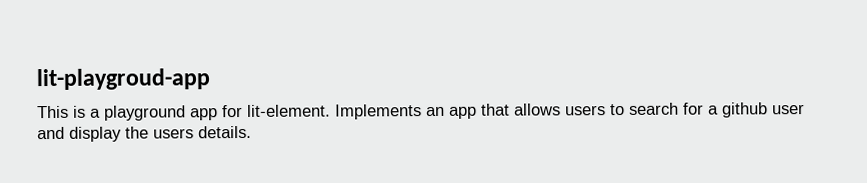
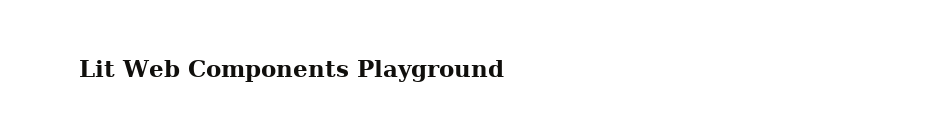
[36,68,210,91] [37,102,805,121] [37,125,252,142] lit-playgroud-app // This is a playground app for lit-element. Implements an app that allows users to search for a github user and display the users details. -> [79,60,504,82] Lit Web Components Playground

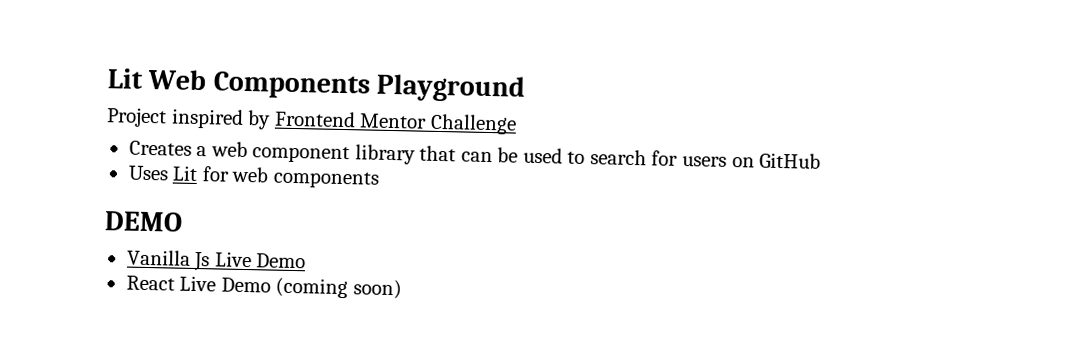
(504, 71) none -> [106,107,517,135] [128,140,822,169] [127,165,380,189] [104,211,183,232] [126,249,307,272] [125,275,402,300] // Project inspired by Frontend Mentor Challenge // Creates a web component library that can be used to search for users on GitHub // Uses Lit for web components // DEMO // Vanilla Js Live Demo // React Live Demo (coming soon)

